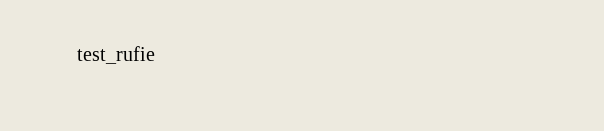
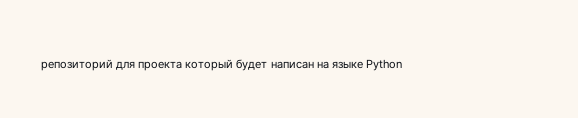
[77,46,155,64] test_rufie -> [41,59,402,71] репозиторий для проекта который будет написан на языке Python

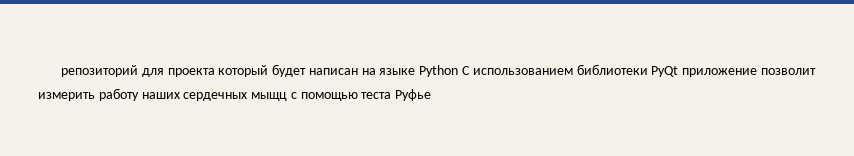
(402, 65) none -> [461,64,816,77] [38,88,432,101] С использованием библиотеки PyQt приложение позволит измерить работу наших сердечных мыщц с помощью теста Руфье

